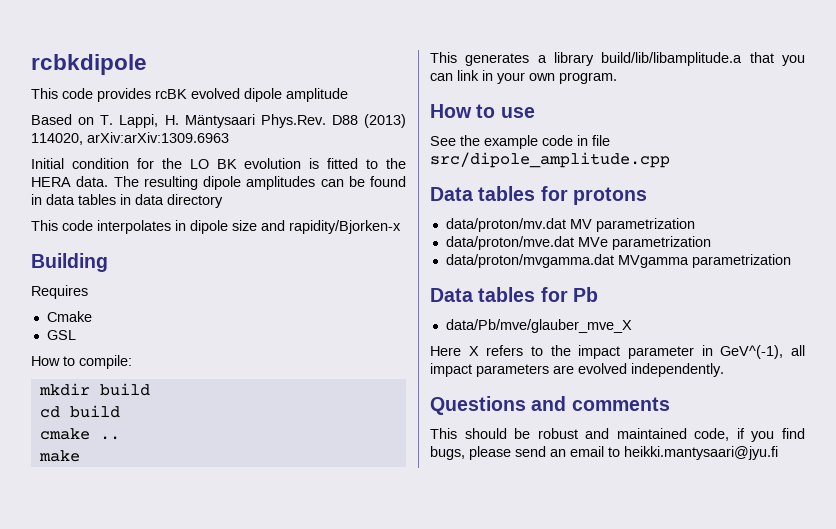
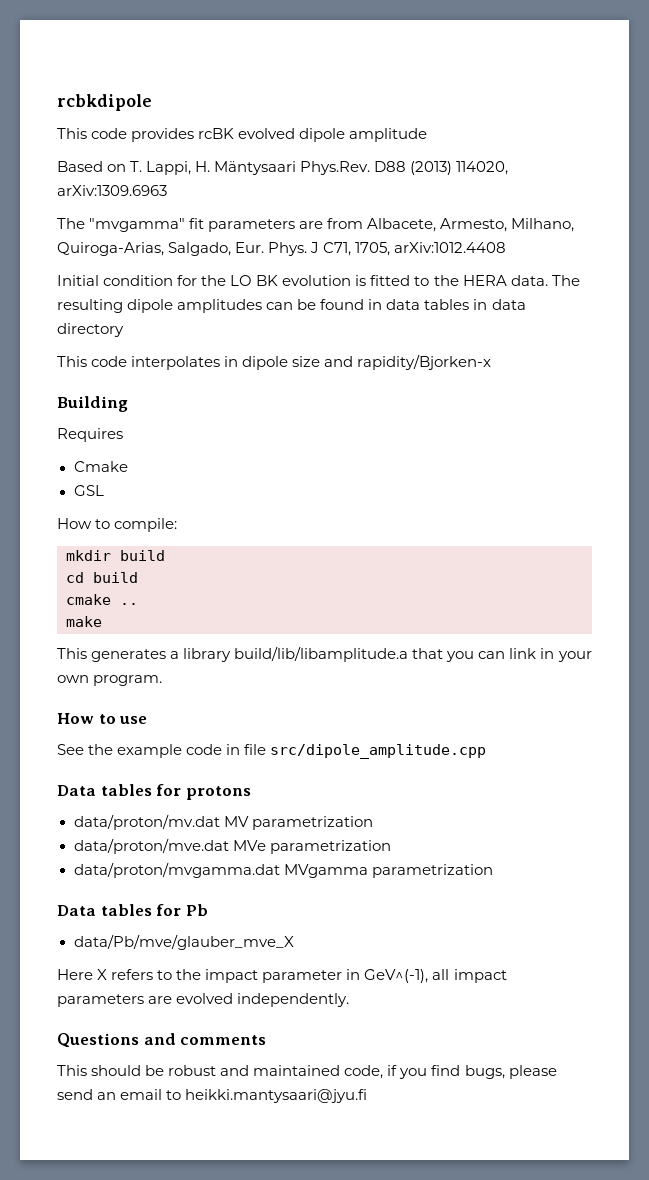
[87,132,229,143] arXiv:arXiv:1309.6963 -> [57,185,167,196] [57,218,575,232] [57,242,507,256] arXiv:1309.6963 // The "mvgamma" fit parameters are from Albacete, Armesto, Milhano, Quiroga-Arias, Salgado, Eur. Phys. J C71, 1705, arXiv:1012.4408

